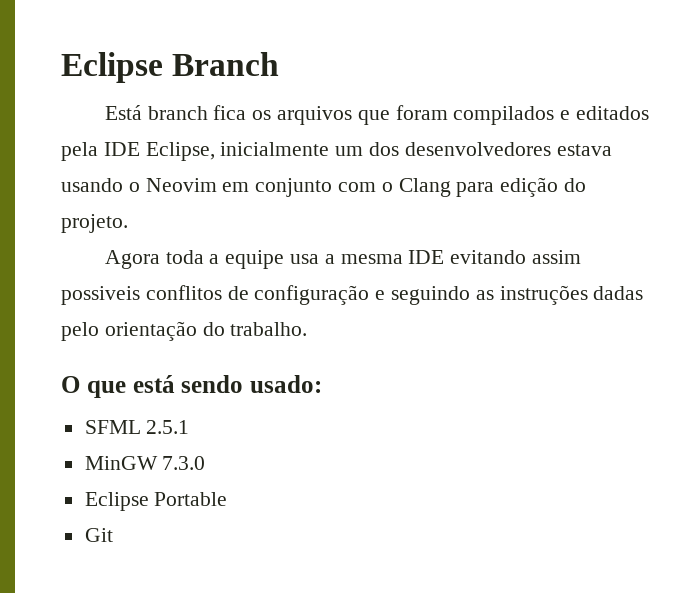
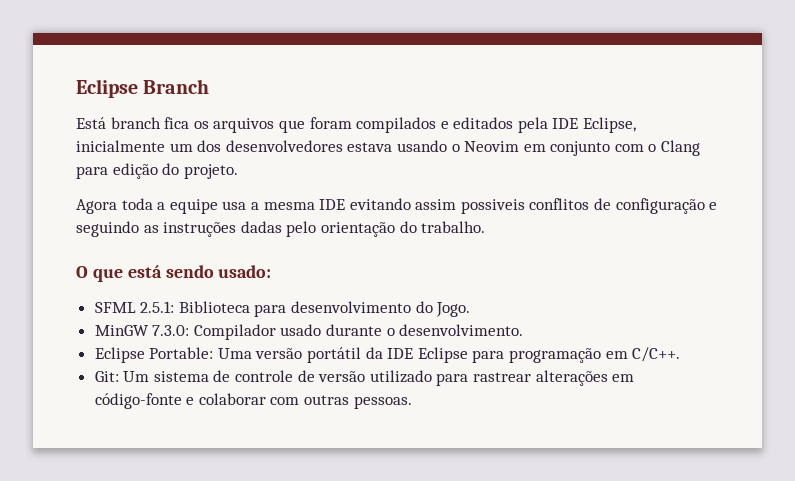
[146,420,190,434] [84,456,206,470] [84,492,228,511] [84,528,113,542] 2.5.1 // MinGW 7.3.0 // Eclipse Portable // Git -> [140,301,471,317] [94,324,524,340] [94,347,681,363] [94,370,635,386] [94,393,412,409] 2.5.1: Biblioteca para desenvolvimento do Jogo. // MinGW 7.3.0: Compilador usado durante o desenvolvimento. // Eclipse Portable: Uma versão portátil da IDE Eclipse para programação em C/C++. // Git: Um sistema de controle de versão utilizado para rastrear alterações em código-fonte e colaborar com outras pessoas.

